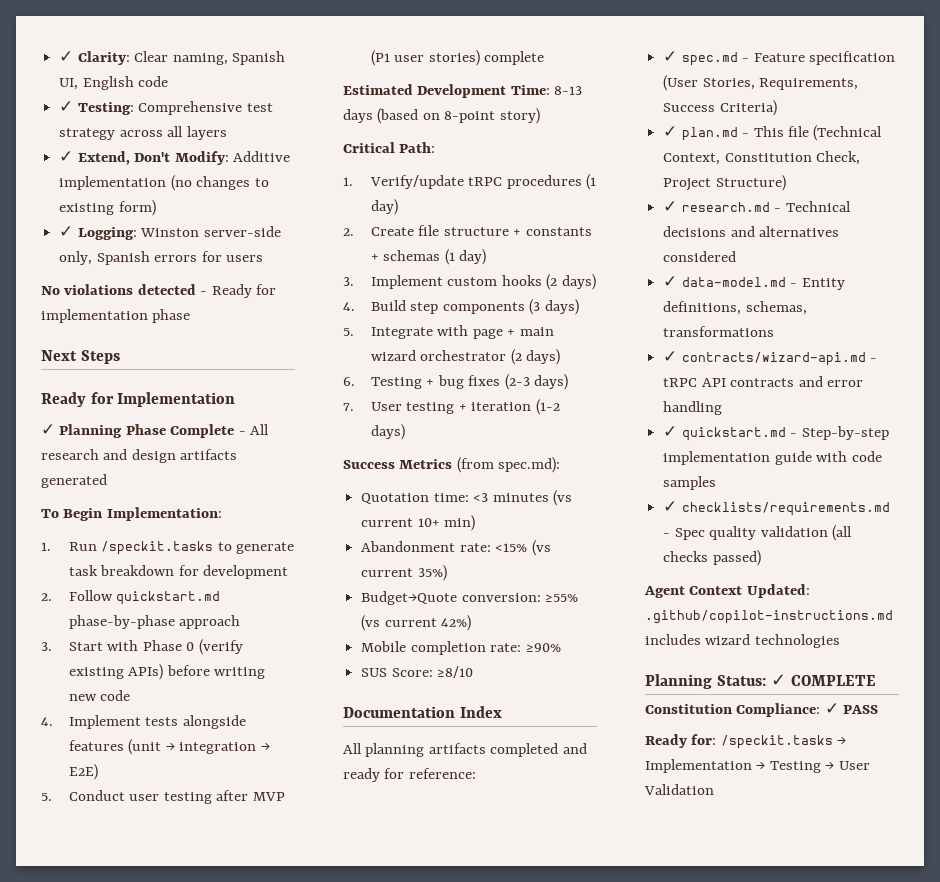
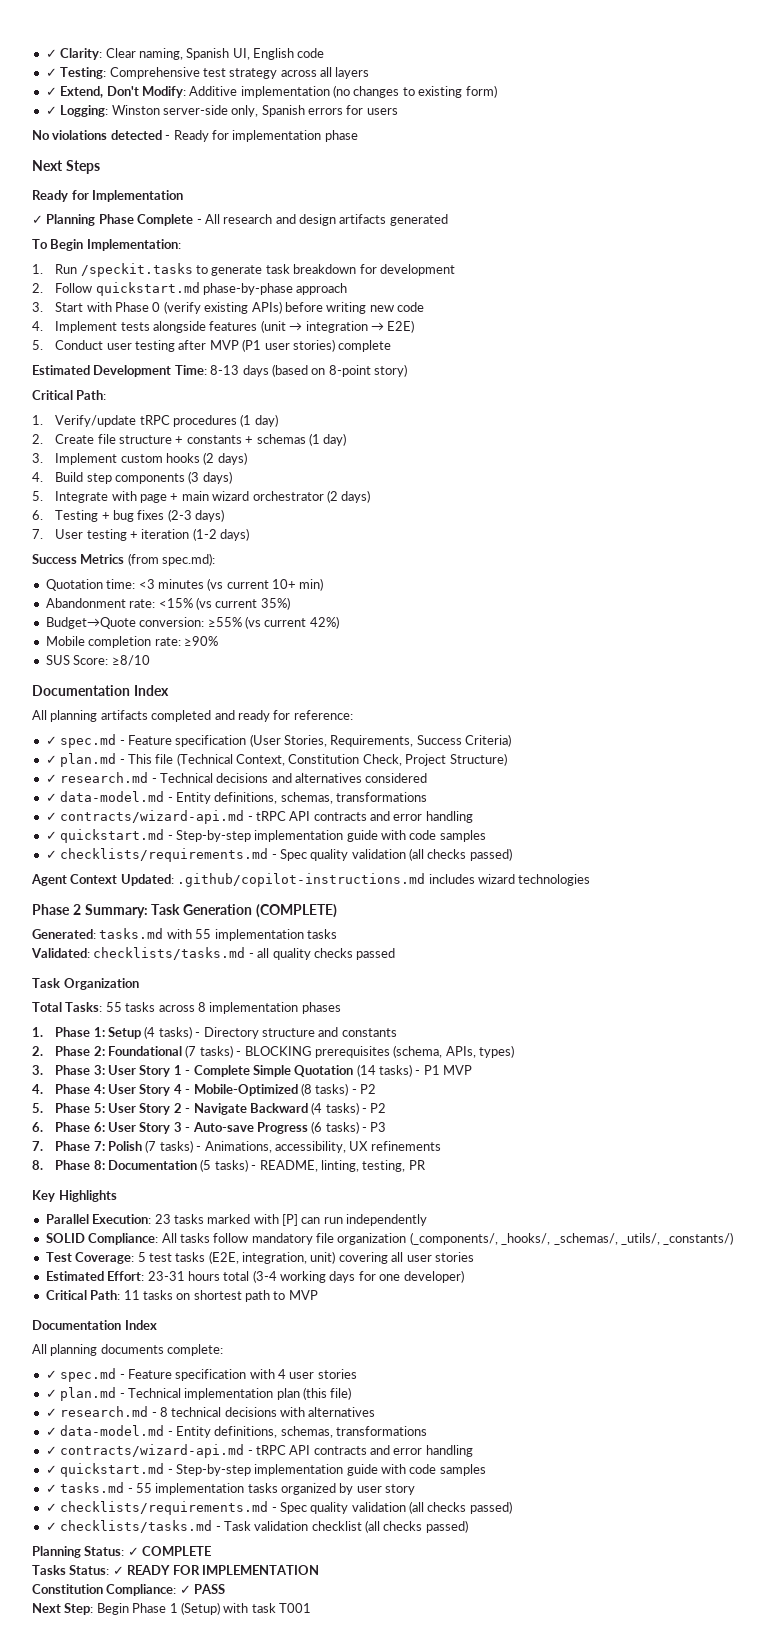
[645,674,876,689] [645,703,879,717] [645,734,847,749] [645,759,870,773] [644,784,714,795] Planning Status: ✓ COMPLETE // Constitution Compliance: ✓ PASS // Ready for: /speckit.tasks → Implementation → Testing → User Validation -> [32,904,337,918] [32,928,337,941] [31,947,396,960] [32,978,139,990] [32,1002,341,1014] [32,1026,397,1039] [32,1045,515,1058] [32,1064,473,1077] [32,1083,377,1096] [32,1102,387,1115] [32,1121,387,1134] [32,1140,441,1153] [32,1159,426,1172] [32,1190,117,1202] [45,1214,428,1226] [45,1232,734,1245] [45,1251,474,1264] [45,1270,464,1283] [45,1290,318,1302] [32,1320,157,1330] [32,1344,224,1356] [45,1368,357,1382] [45,1387,352,1401] [45,1406,376,1417] [45,1425,427,1438] [45,1444,473,1458] [45,1463,486,1477] [45,1482,416,1495] [45,1501,512,1515] [45,1520,468,1533] [32,1546,212,1558] [32,1565,319,1575] [32,1584,226,1596] [32,1602,311,1615] Phase 2 Summary: Task Generation (COMPLETE) // Generated: tasks.md with 55 implementation tasks // Validated: checklists/tasks.md - all quality checks passed // Task Organization // Total Tasks: 55 tasks across 8 implementation phases // 1. Phase 1: Setup (4 tasks) - Directory structure and constants // 2. Phase 2: Foundational (7 tasks) - BLOCKING prerequisites (schema, APIs, types) // 3. Phase 3: User Story 1 - Complete Simple Quotation (14 tasks) - P1 MVP // 4. Phase 4: User Story 4 - Mobile-Optimized (8 tasks) - P2 // 5. Phase 5: User Story 2 - Navigate Backward (4 tasks) - P2 // 6. Phase 6: User Story 3 - Auto-save Progress (6 tasks) - P3 // 7. Phase 7: Polish (7 tasks) - Animations, accessibility, UX refinements // 8. Phase 8: Documentation (5 tasks) - README, linting, testing, PR // Key Highlights // Parallel Execution: 23 tasks marked with [P] can run independently // SOLID Compliance: All tasks follow mandatory file organization (_components/, _hooks/, _schemas/, _utils/, _constants/) // Test Coverage: 5 test tasks (E2E, integration, unit) covering all user stories // Estimated Effort: 23-31 hours total (3-4 working days for one developer) // Critical Path: 11 tasks on shortest path to MVP // Documentation Index // All planning documents complete: // ✓ spec.md - Feature specification with 4 user stories // ✓ plan.md - Technical implementation plan (this file) // ✓ research.md - 8 technical decisions with alternatives // ✓ data-model.md - Entity definitions, schemas, transformations // ✓ contracts/wizard-api.md - tRPC API contracts and error handling // ✓ quickstart.md - Step-by-step implementation guide with code samples // ✓ tasks.md - 55 implementation tasks organized by user story // ✓ checklists/requirements.md - Spec quality validation (all checks passed) // ✓ checklists/tasks.md - Task validation checklist (all checks passed) // Planning Status: ✓ COMPLETE // Tasks Status: ✓ READY FOR IMPLEMENTATION // Constitution Compliance: ✓ PASS // Next Step: Begin Phase 1 (Setup) with task T001

